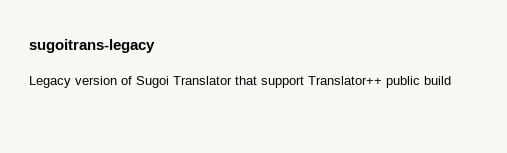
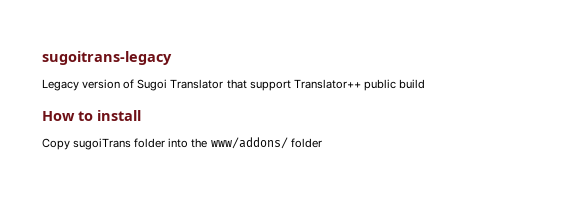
(451, 80) none -> [42,110,141,121] [42,137,322,150] // How to install // Copy sugoiTrans folder into the www/addons/ folder

